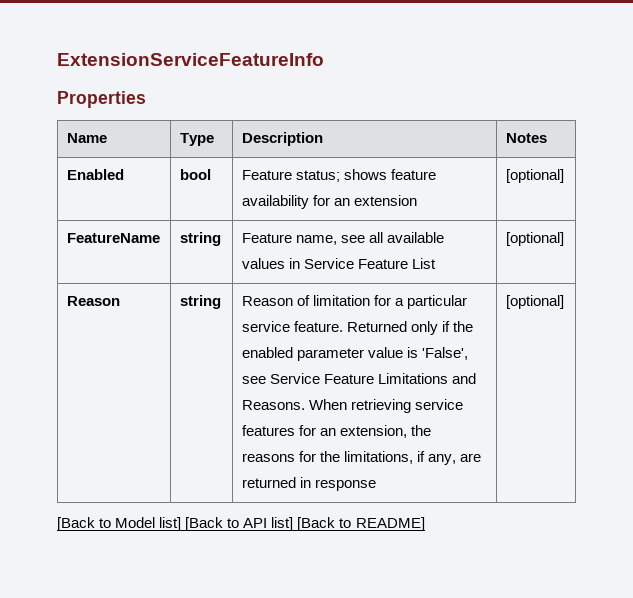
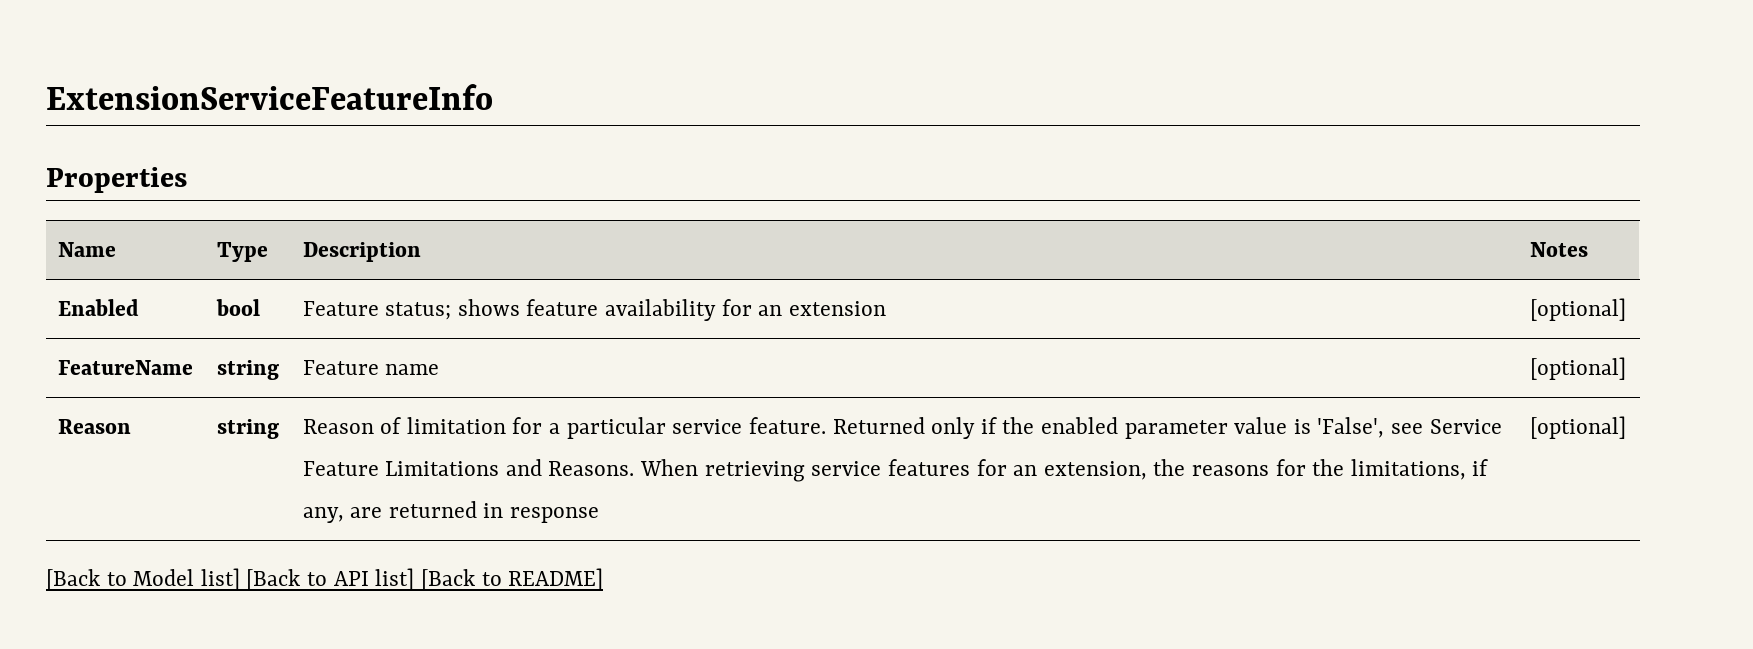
[295,232,444,245] [241,258,436,269] name, see all available values in Service Feature List -> [385,364,440,375] name

